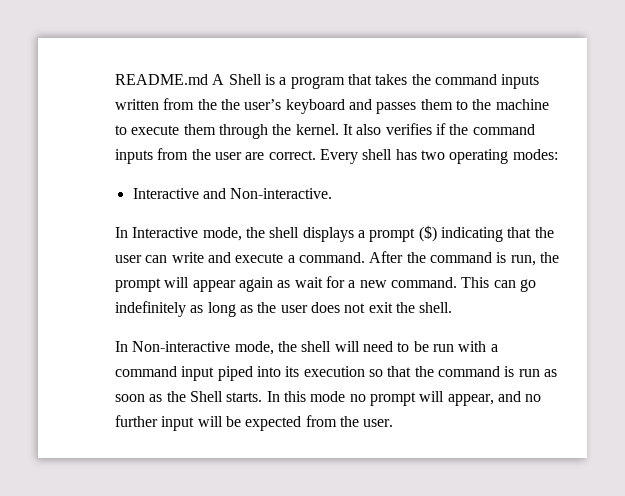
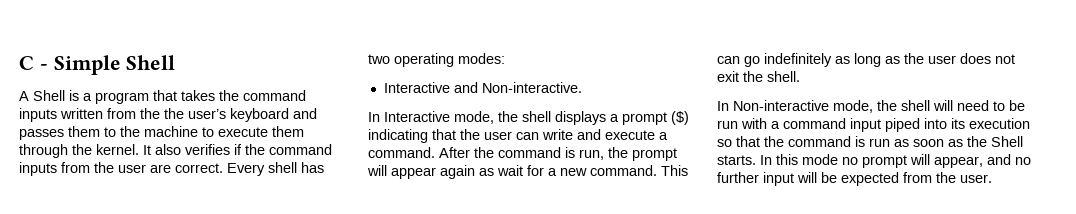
[115,74,208,85] README.md -> [19,55,176,75] C - Simple Shell //

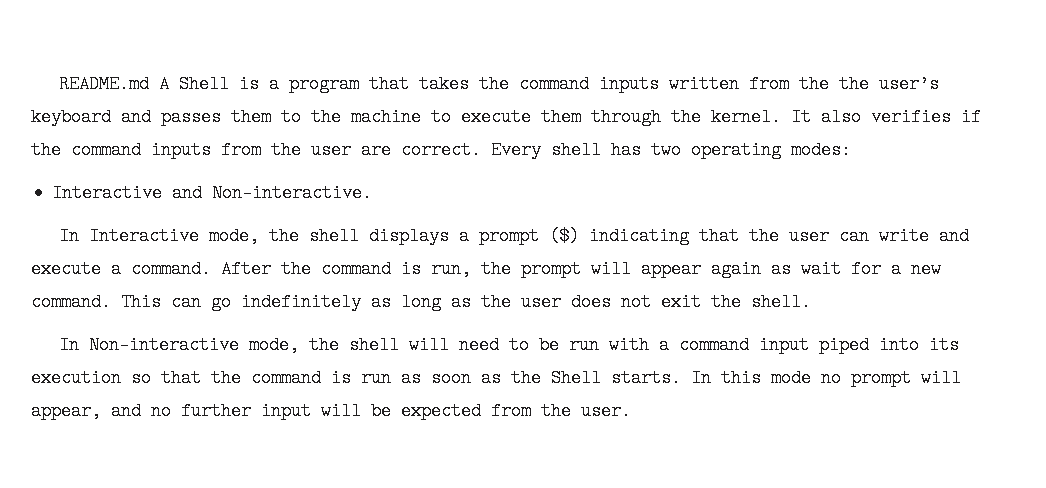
[19,55,176,75] C - Simple Shell // -> [58,75,149,93] README.md

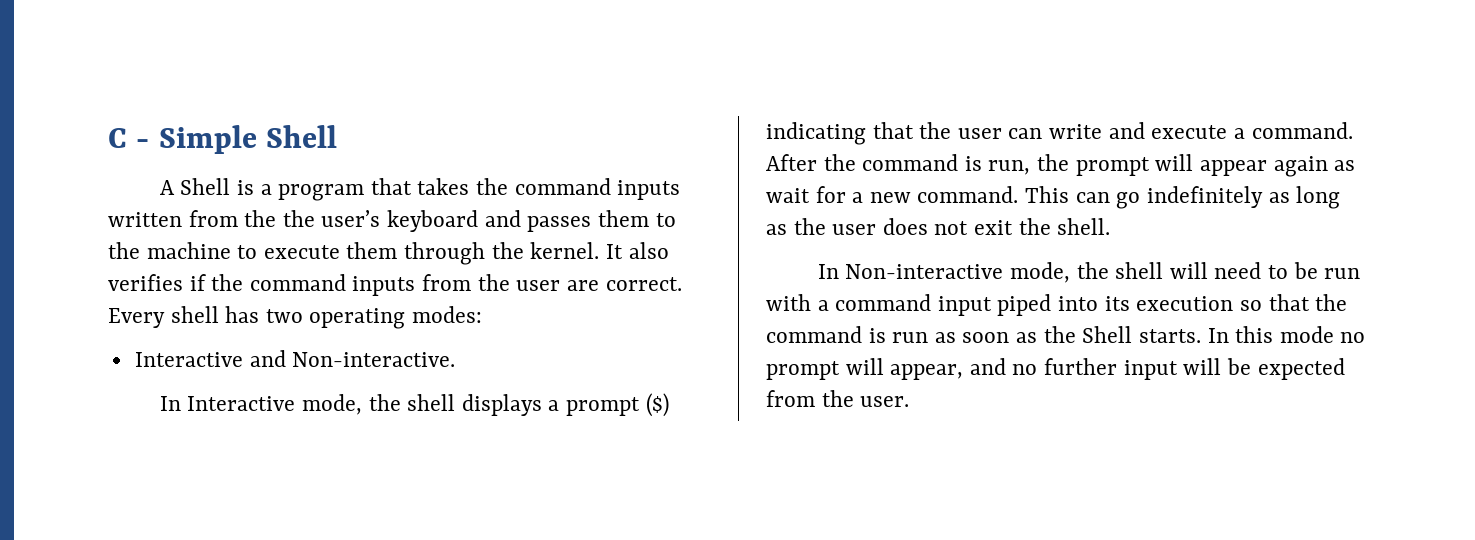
[58,75,149,93] README.md -> [108,125,337,154] C - Simple Shell //

